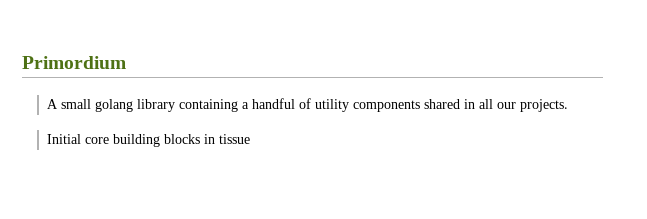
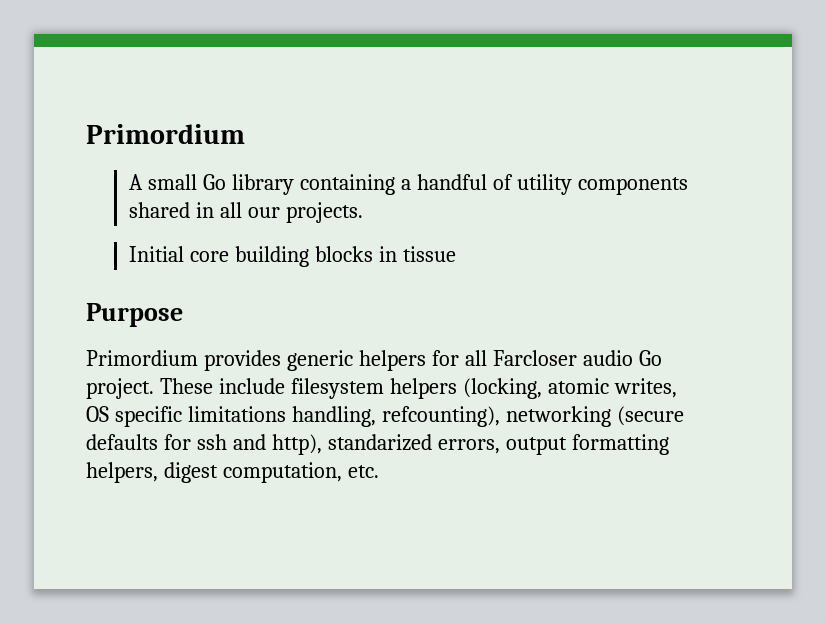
[94,99,133,112] golang -> [203,174,227,190] Go
(250, 139) none -> [86,303,183,327] [86,350,662,371] [86,378,677,399] [86,406,684,427] [86,434,669,455] [86,462,379,483] // Purpose // Primordium provides generic helpers for all Farcloser audio Go project. These include filesystem helpers (locking, atomic writes, OS specific limitations handling, refcounting), networking (secure defaults for ssh and http), standarized errors, output formatting helpers, digest computation, etc.

